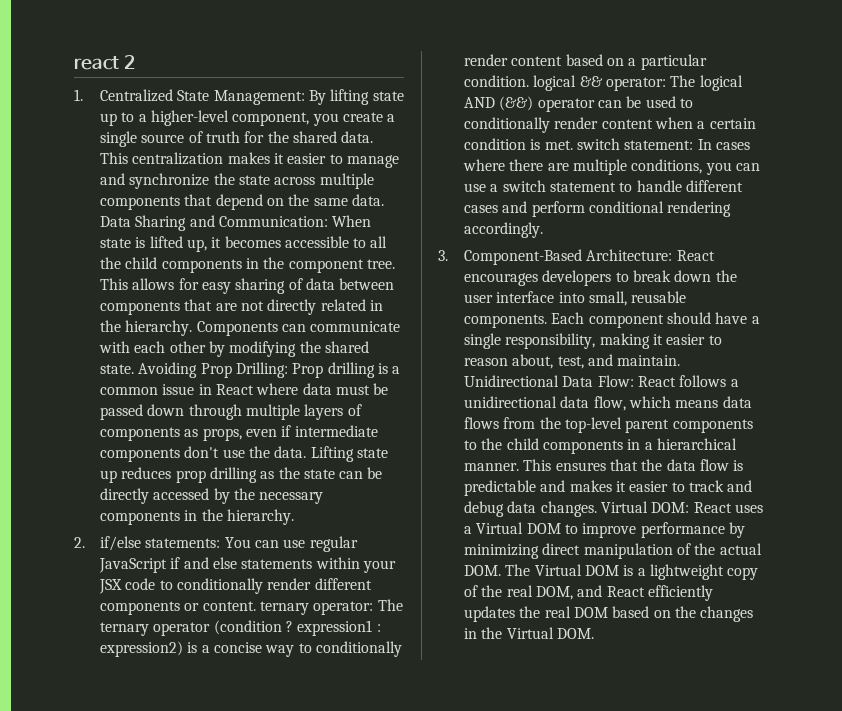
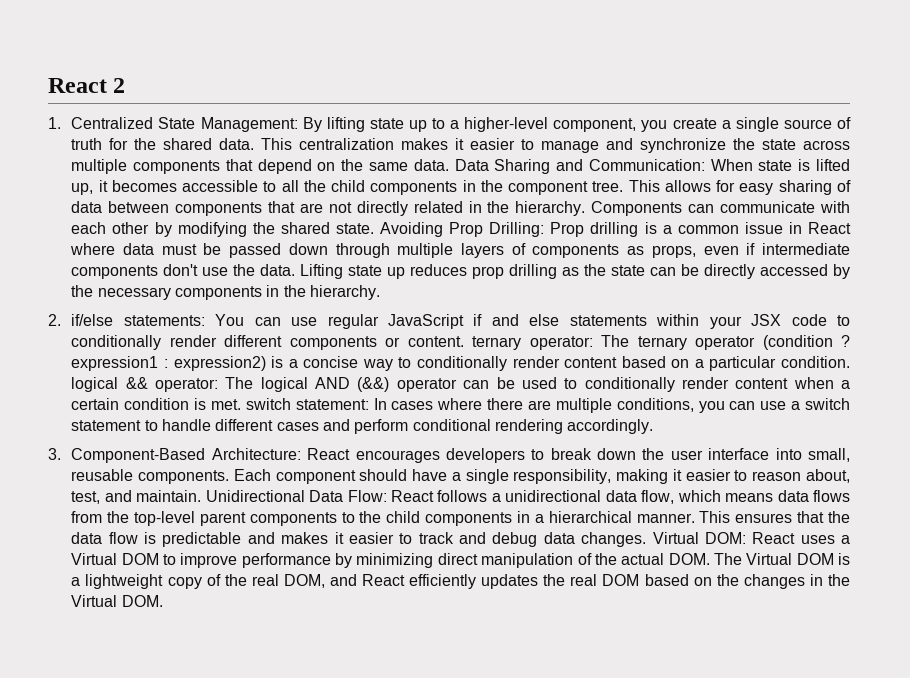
[74,56,119,70] react -> [48,78,107,93] React

